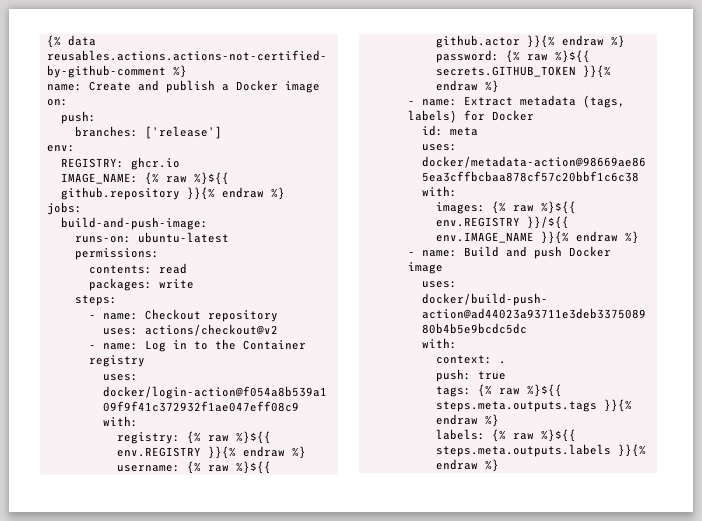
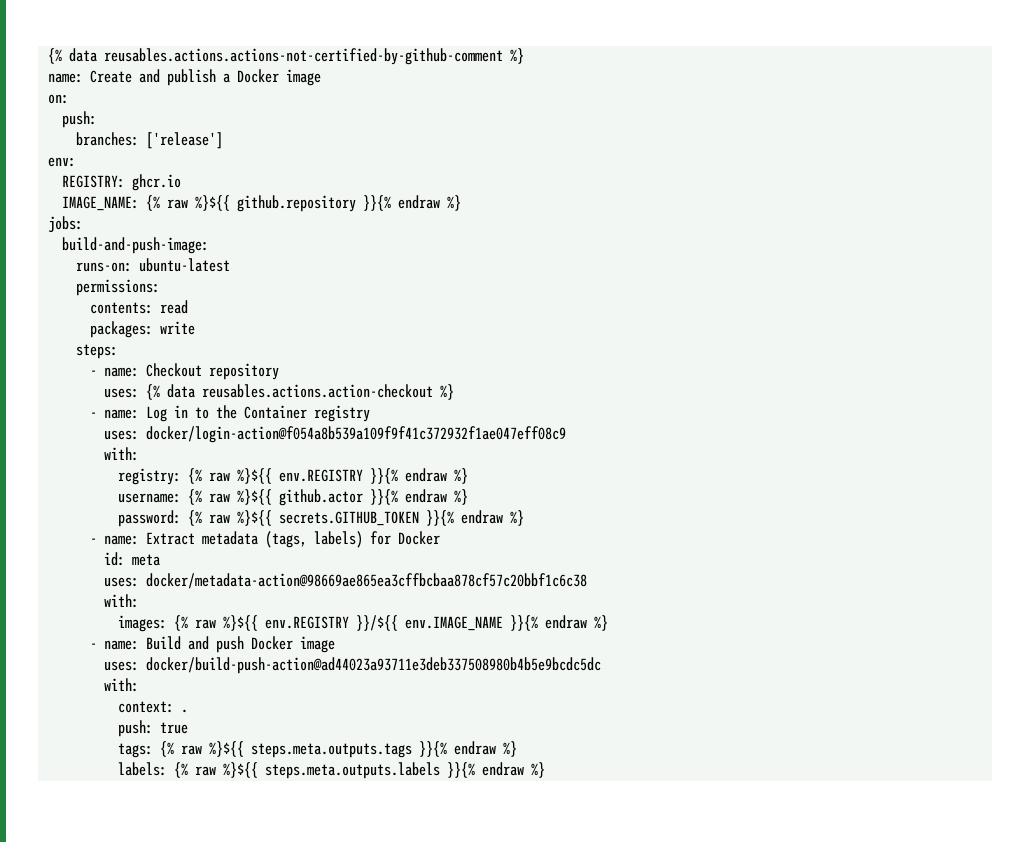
[144,324,278,336] actions/checkout@v2 -> [145,384,454,400] {% data reusables.actions.action-checkout %}

